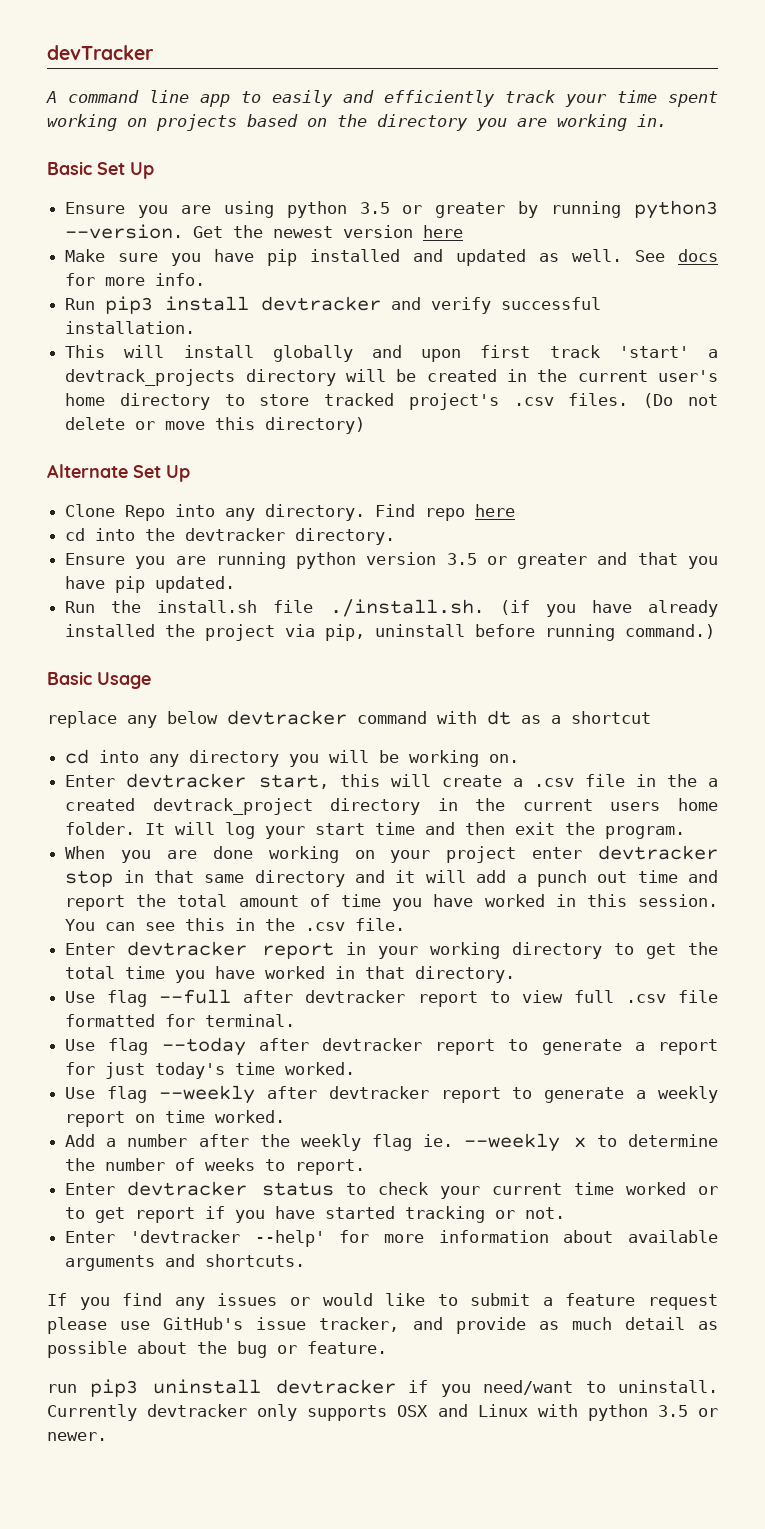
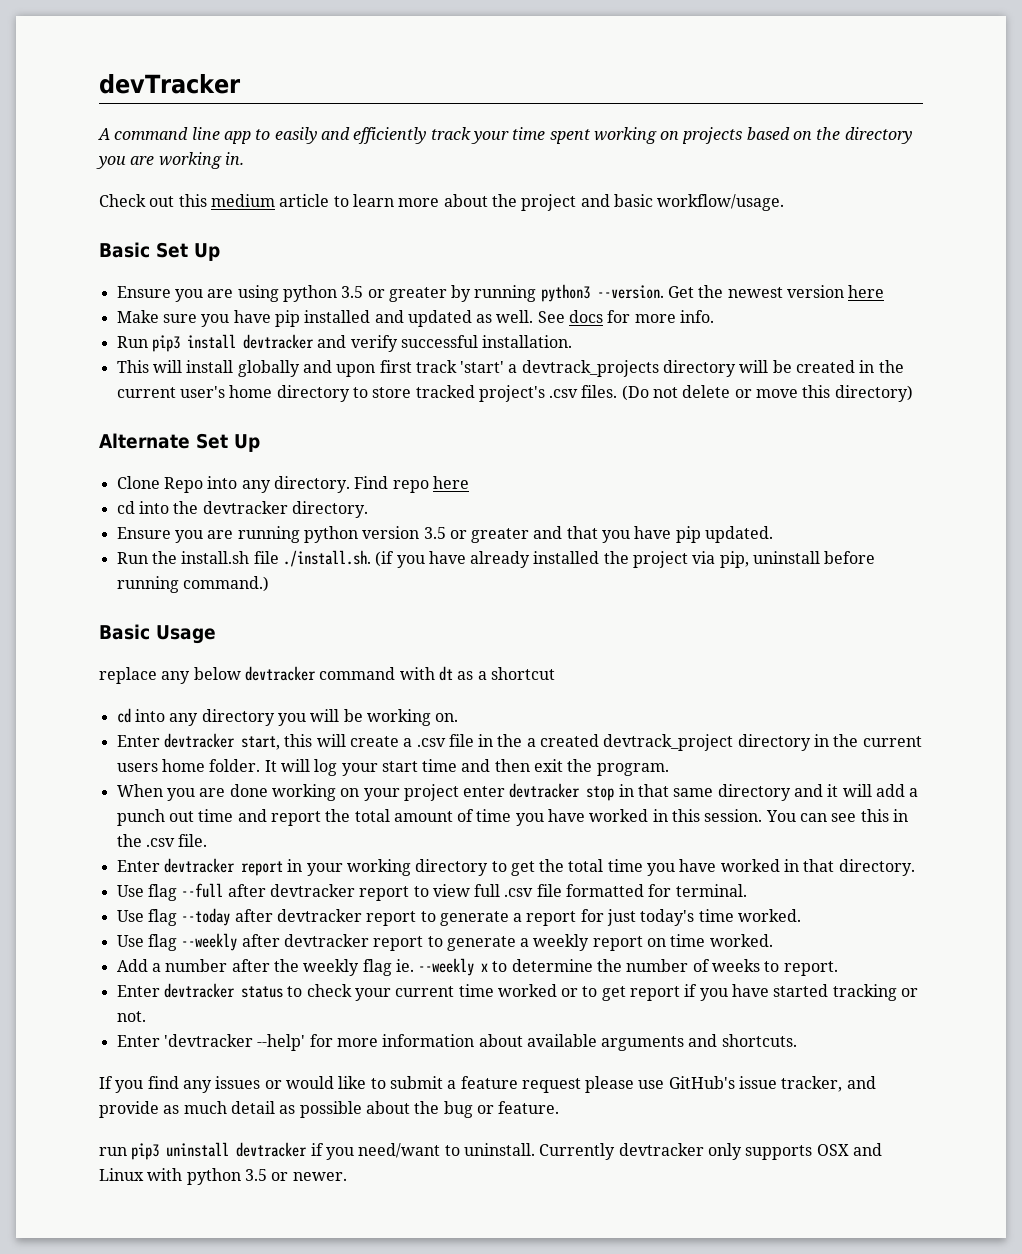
(667, 120) none -> [99,194,785,211] // Check out this medium article to learn more about the project and basic workflow/usage.

